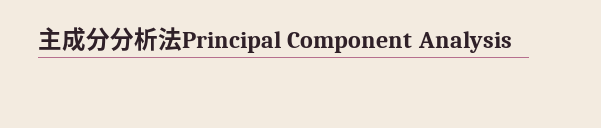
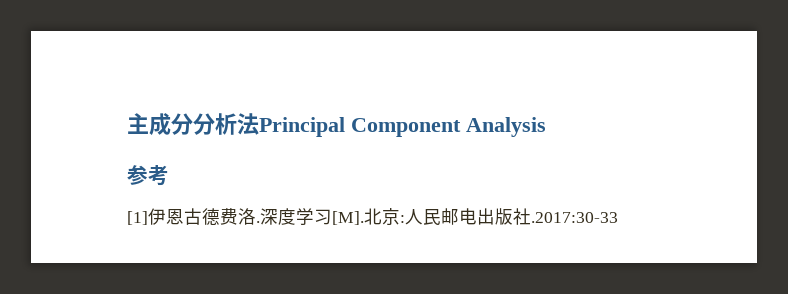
(512, 42) none -> [127,165,169,186] [127,208,618,226] // 参考 // [1]伊恩古德费洛.深度学习[M].北京:人民邮电出版社.2017:30-33

